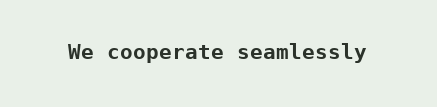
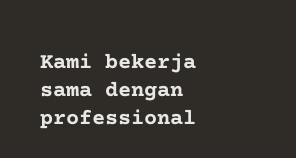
[68,43,367,63] We cooperate seamlessly -> [40,53,196,73] [40,81,183,101] [40,109,196,129] Kami bekerja sama dengan professional

